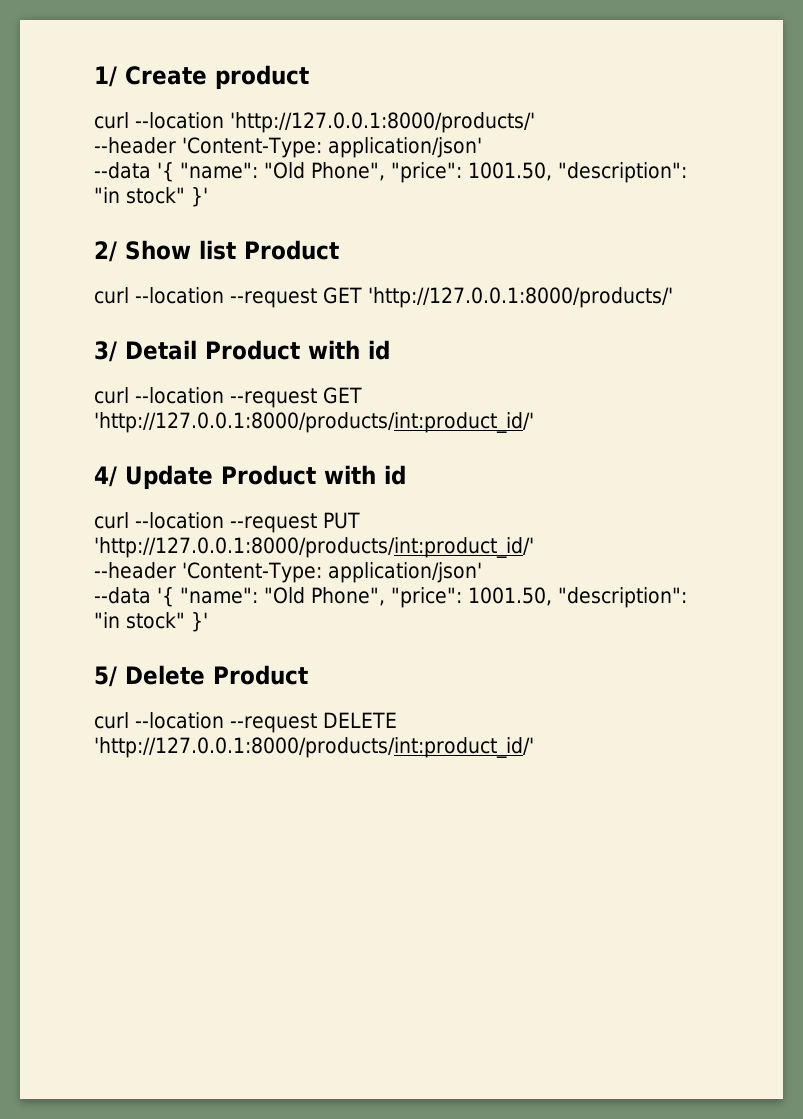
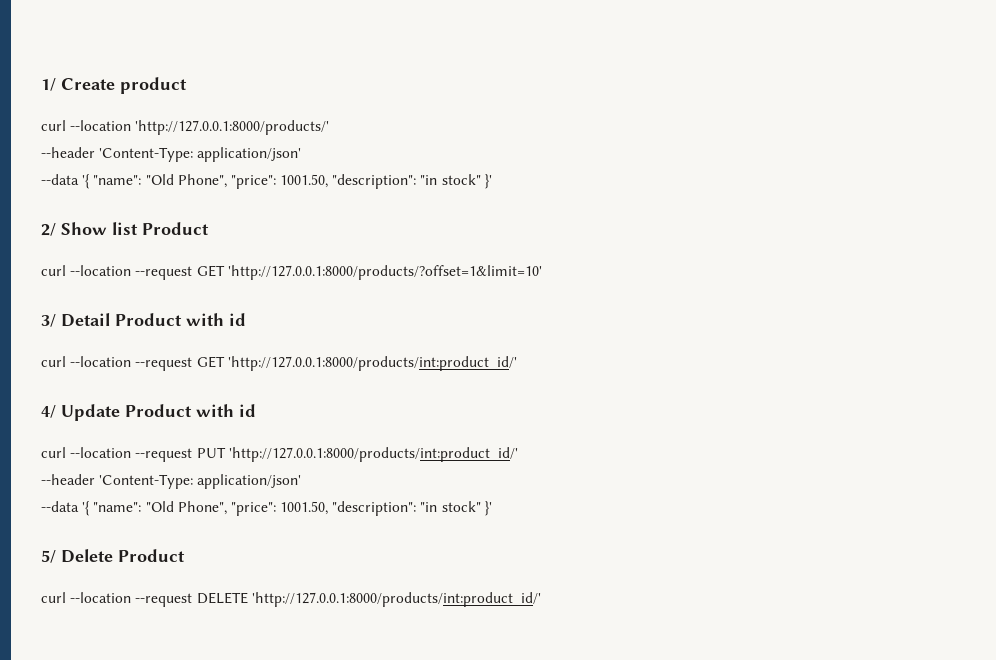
[368,287,673,308] 'http://127.0.0.1:8000/products/' -> [227,265,542,280] 'http://127.0.0.1:8000/products/?offset=1&limit=10'

